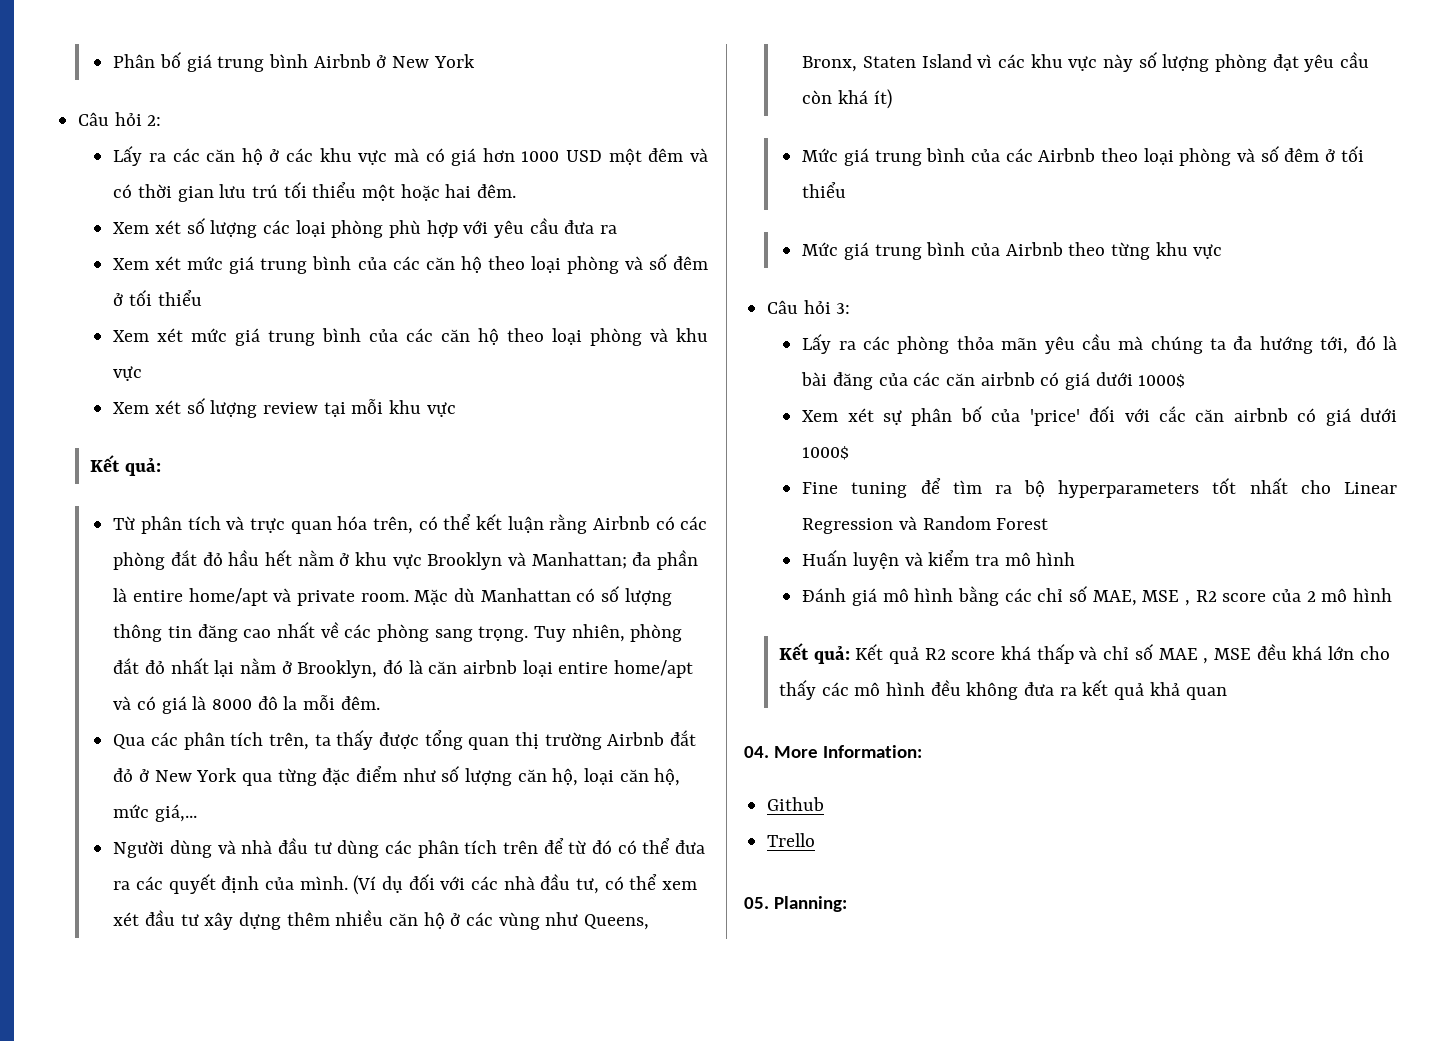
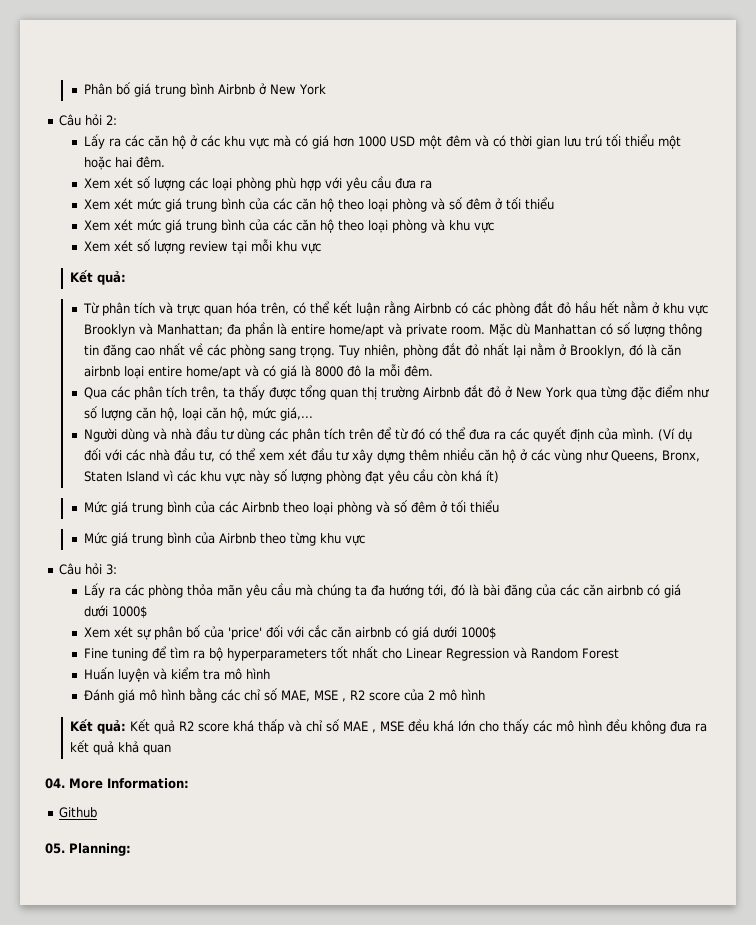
[767,833,816,847] // Trello -> (97, 812) none

